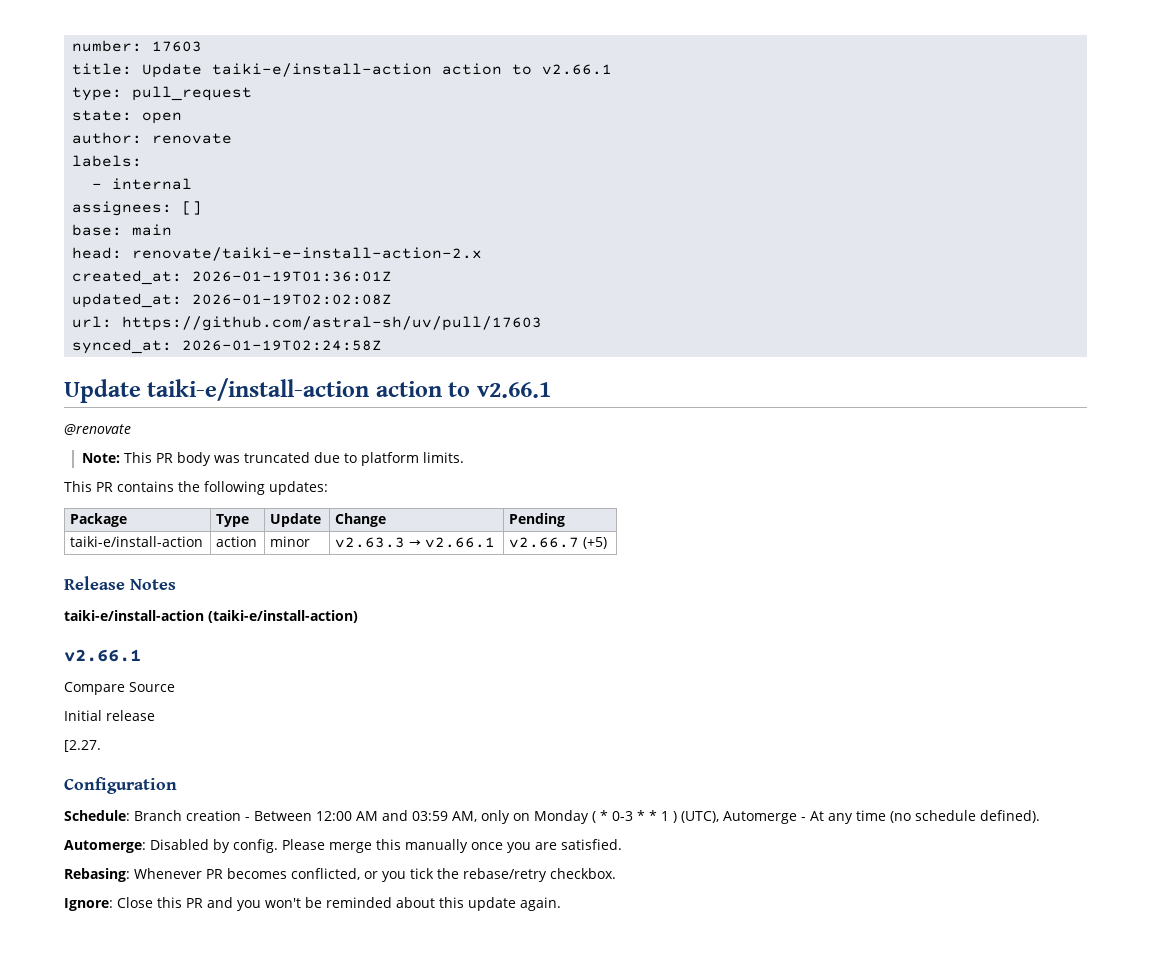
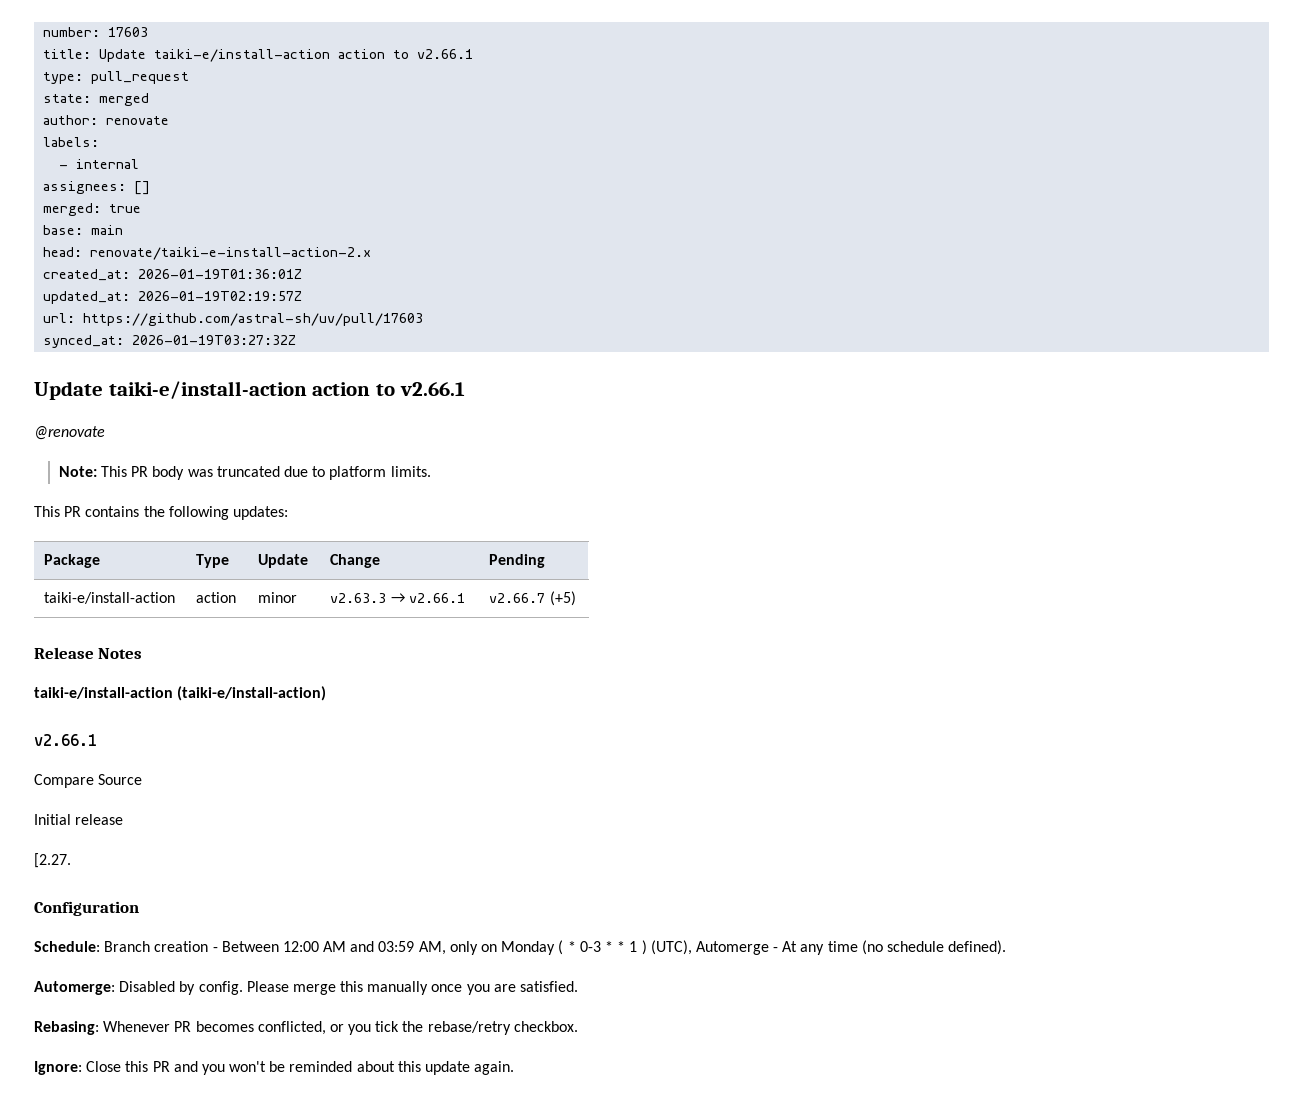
[142,112,183,124] open -> [99,93,150,106] merged
(203, 208) none -> [43,203,142,216] // merged: true
[192,294,393,305] 2026-01-19T02:02:08Z -> [138,291,303,301] 2026-01-19T02:19:57Z
[182,340,383,351] 2026-01-19T02:24:58Z -> [132,335,297,345] 2026-01-19T03:27:32Z

